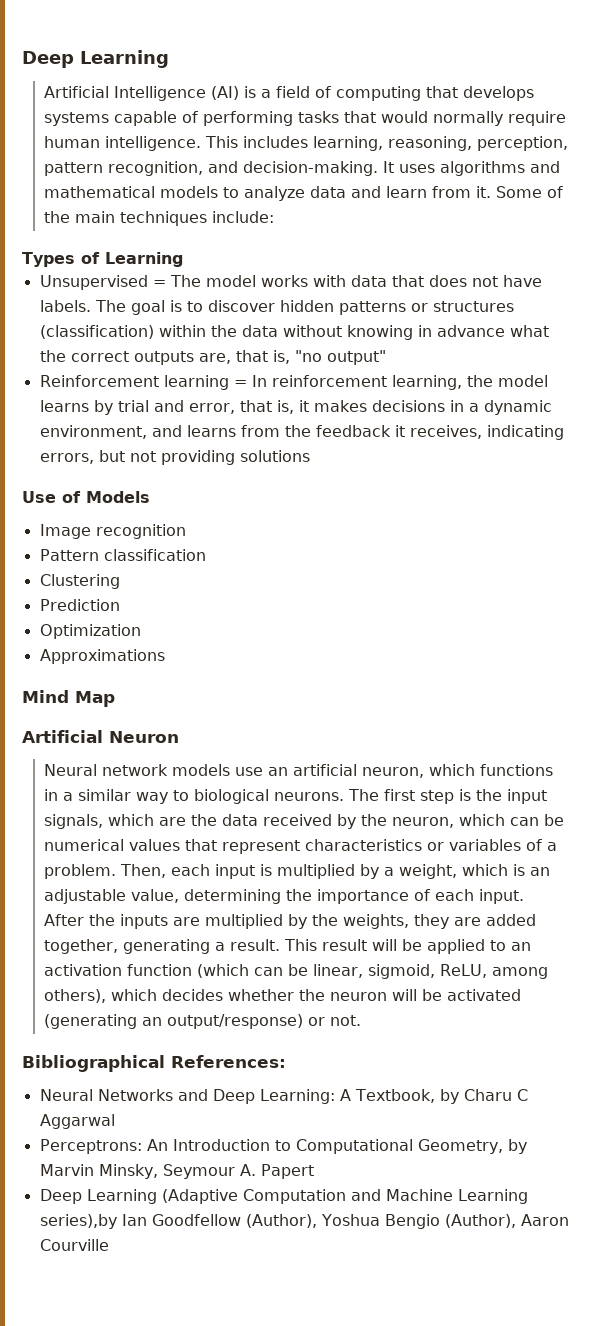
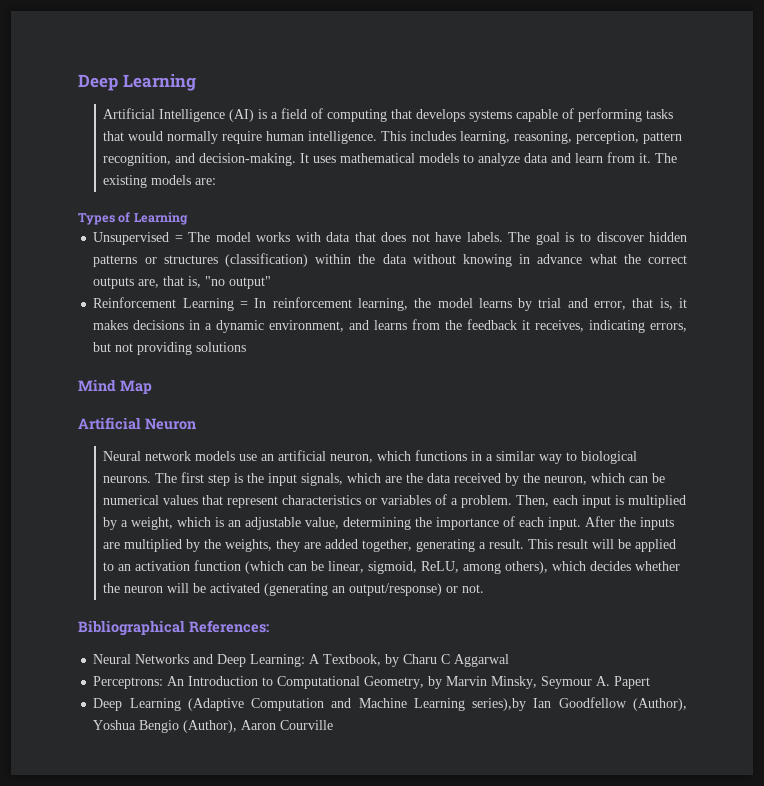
[440,161,561,176] algorithms and -> (337, 159) none
[496,186,564,198] [44,211,275,226] Some of the main techniques include: -> [655,153,678,163] [103,175,217,188] The existing models are:
[163,375,229,390] learning -> [182,298,234,311] Learning
[22,491,150,503] [39,524,186,539] [39,549,206,561] [39,574,120,589] [39,599,120,611] [39,624,141,639] [39,649,165,664] // Use of Models // Image recognition // Pattern classification // Clustering // Prediction // Optimization // Approximations -> (247, 347) none

